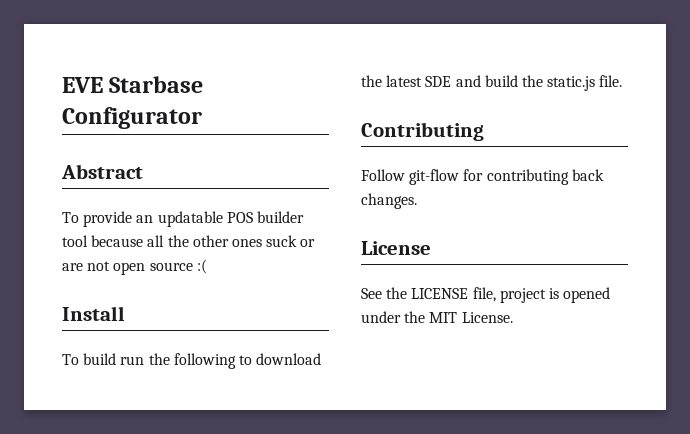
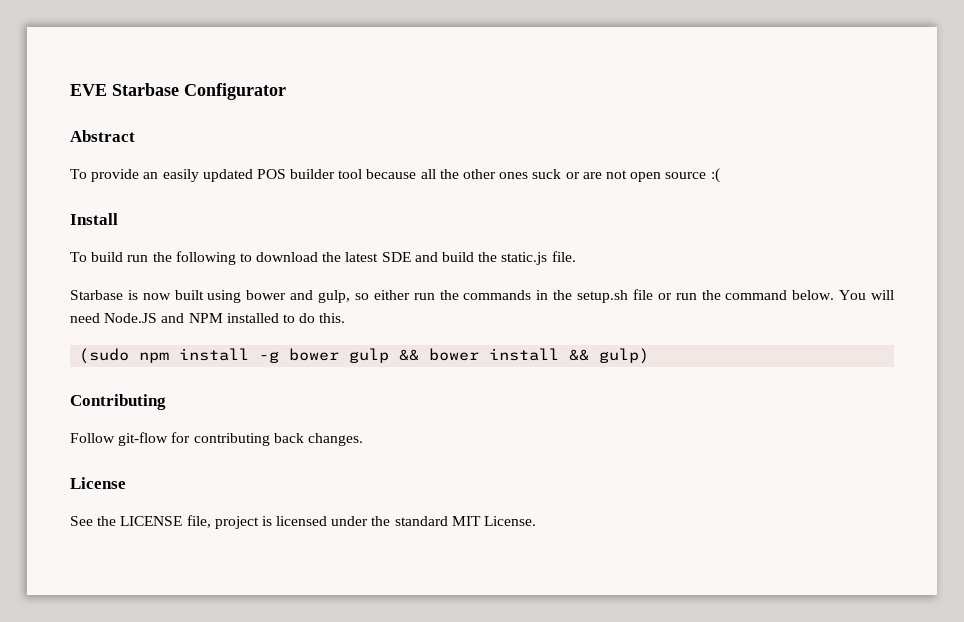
[157,211,223,227] updatable -> [162,169,253,182] easily updated
(623, 81) none -> [70,289,894,303] [70,313,346,323] [79,348,650,364] // Starbase is now built using bower and gulp, so either run the commands in the setup.sh file or run the command below. You will need Node.JS and NPM installed to do this. // (sudo npm install -g bower gulp && bower install && gulp)
[563,287,611,303] opened -> [276,516,328,526] licensed
(426, 317) none -> [394,516,448,526] standard

